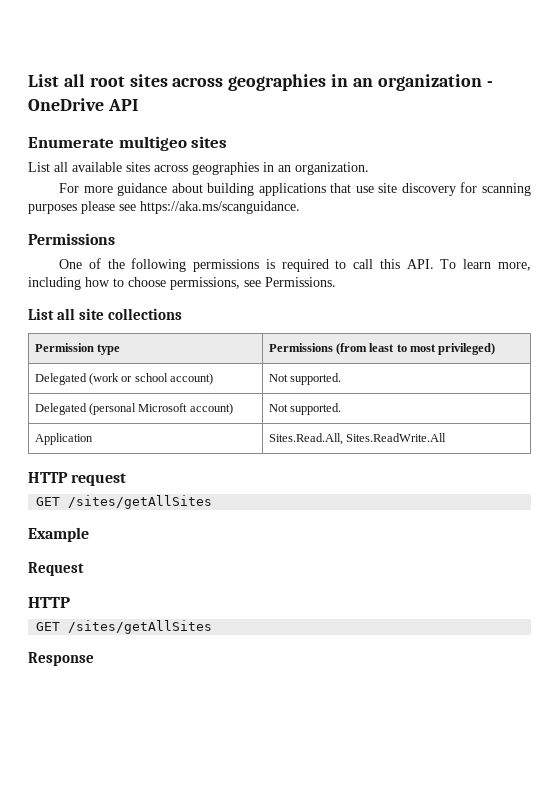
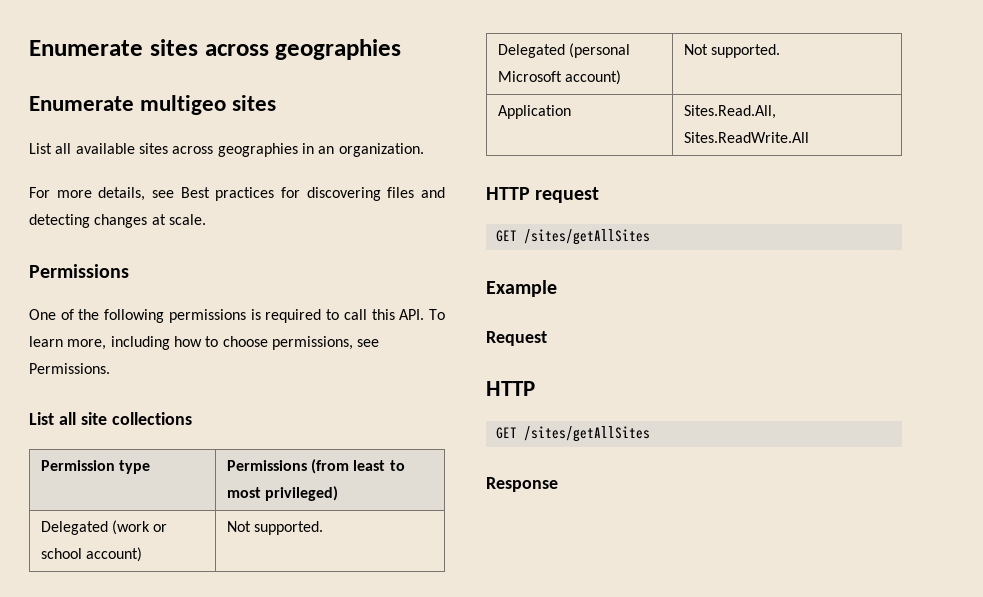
[28,74,493,91] [28,98,138,111] List all root sites across geographies in an organization - OneDrive API -> [29,39,402,60] Enumerate sites across geographies
[117,182,531,196] [28,201,300,214] guidance about building applications that use site discovery for scanning purposes please see https://aka.ms/scanguidance. -> [98,187,446,201] [29,214,206,228] details, see Best practices for discovering files and detecting changes at scale.

